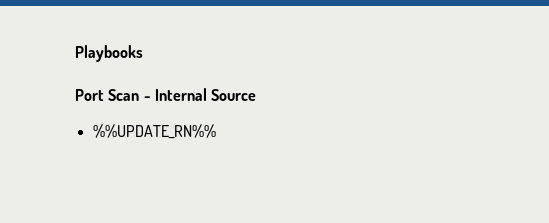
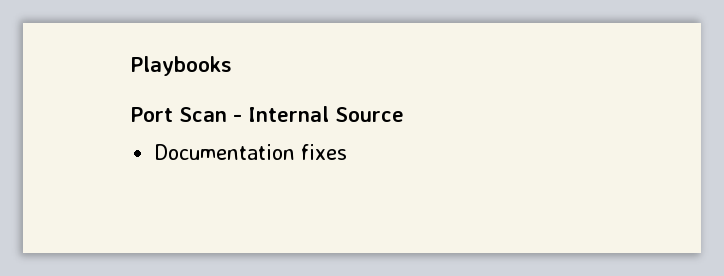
[92,124,216,139] %%UPDATE_RN%% -> [154,144,348,160] Documentation fixes

